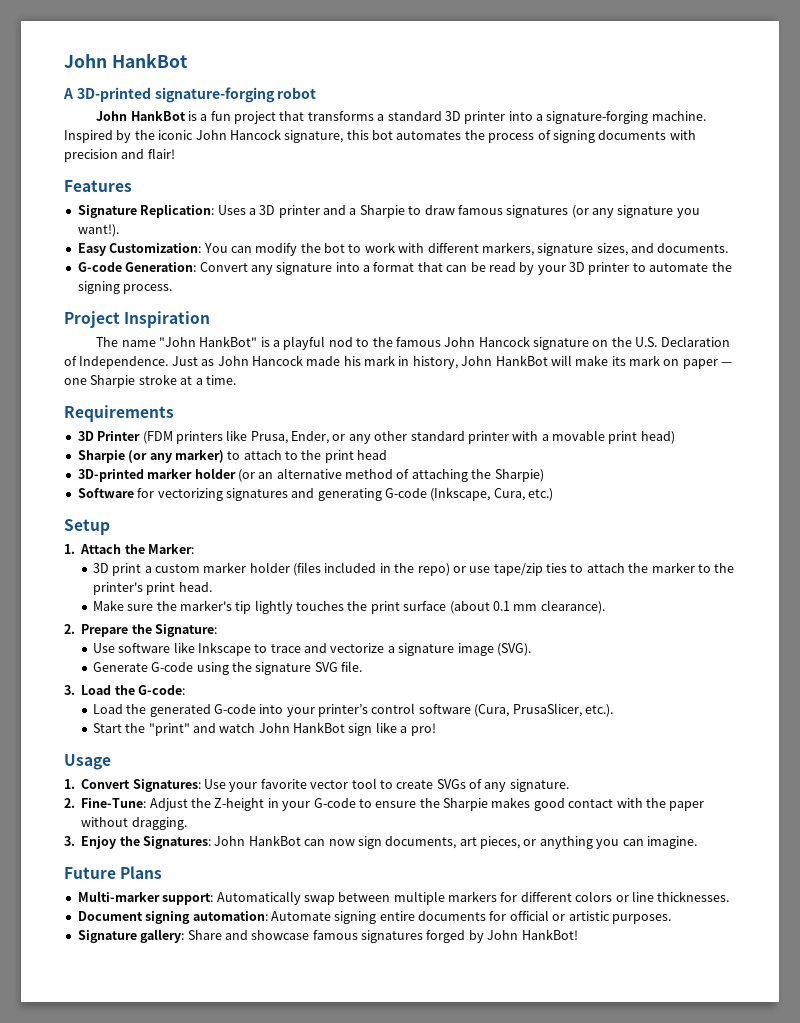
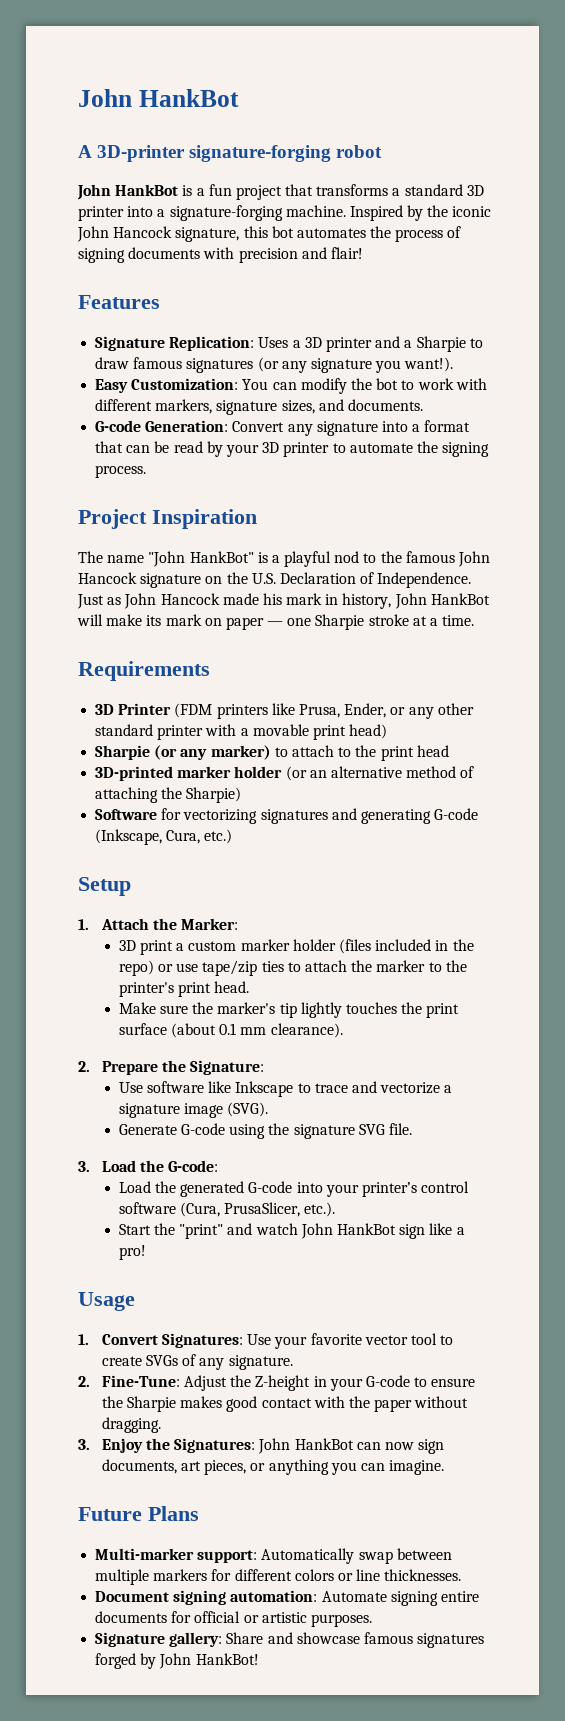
[76,87,151,102] 3D-printed -> [97,145,186,162] 3D-printer

